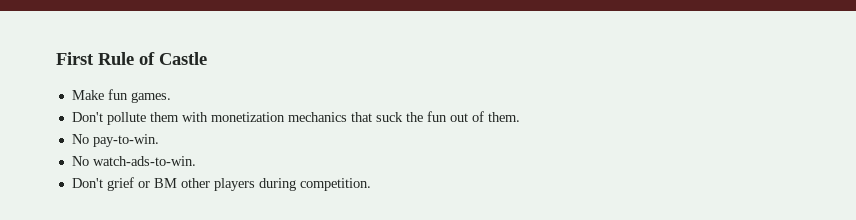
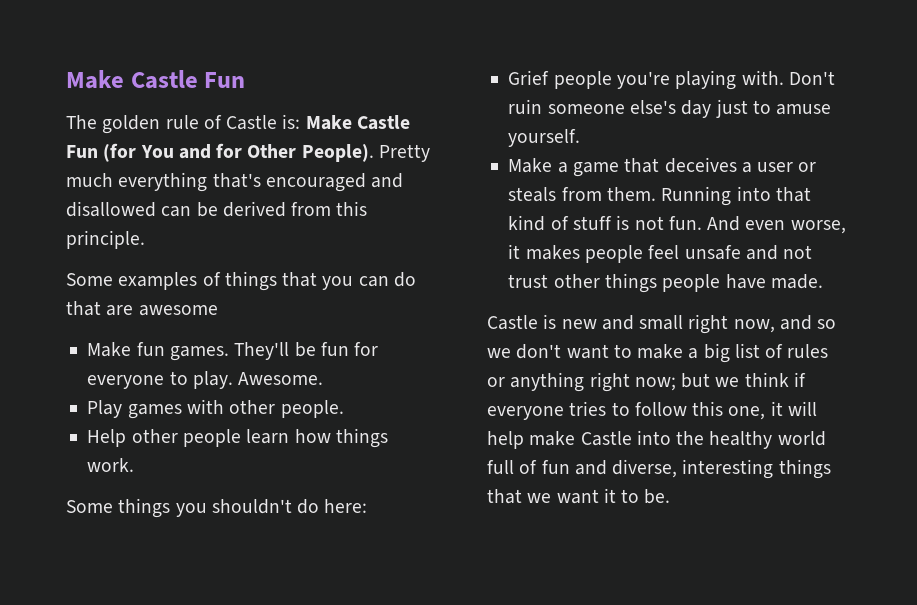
[56,52,207,65] [71,89,171,103] [71,111,520,125] [71,134,159,147] [71,156,196,166] [71,177,371,191] First Rule of Castle // Make fun games. // Don't pollute them with monetization mechanics that suck the fun out of them. // No pay-to-win. // No watch-ads-to-win. // Don't grief or BM other players during competition. -> [66,70,246,89] [66,114,410,134] [66,143,430,162] [66,172,404,192] [66,201,368,217] [66,230,145,249] [66,271,416,291] [66,301,218,316] [87,342,379,361] [87,371,324,389] [87,399,344,419] [87,428,388,448] [87,458,135,472] [66,498,368,518] [508,70,835,90] [508,99,832,118] [508,129,581,147] [508,157,817,177] [508,186,811,206] [508,215,846,234] [508,244,813,263] [508,273,823,293] [487,314,837,334] [487,343,829,363] [487,372,806,392] [487,401,817,420] [487,430,826,449] [487,459,831,479] [487,488,671,504] Make Castle Fun // The golden rule of Castle is: Make Castle Fun (for You and for Other People). Pretty much everything that's encouraged and disallowed can be derived from this principle. // Some examples of things that you can do that are awesome // Make fun games. They'll be fun for everyone to play. Awesome. // Play games with other people. // Help other people learn how things work. // Some things you shouldn't do here: // Grief people you're playing with. Don't ruin someone else's day just to amuse yourself. // Make a game that deceives a user or steals from them. Running into that kind of stuff is not fun. And even worse, it makes people feel unsafe and not trust other things people have made. // Castle is new and small right now, and so we don't want to make a big list of rules or anything right now; but we think if everyone tries to follow this one, it will help make Castle into the healthy world full of fun and diverse, interesting things that we want it to be.

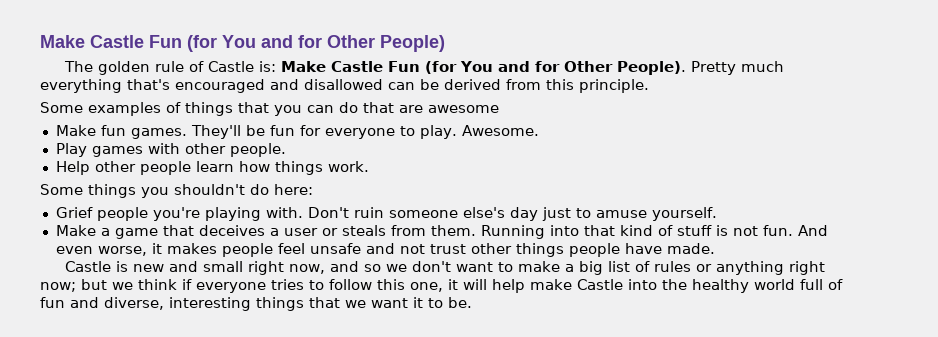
[66,70,246,89] Make Castle Fun -> [40,35,445,52] Make Castle Fun (for You and for Other People)

